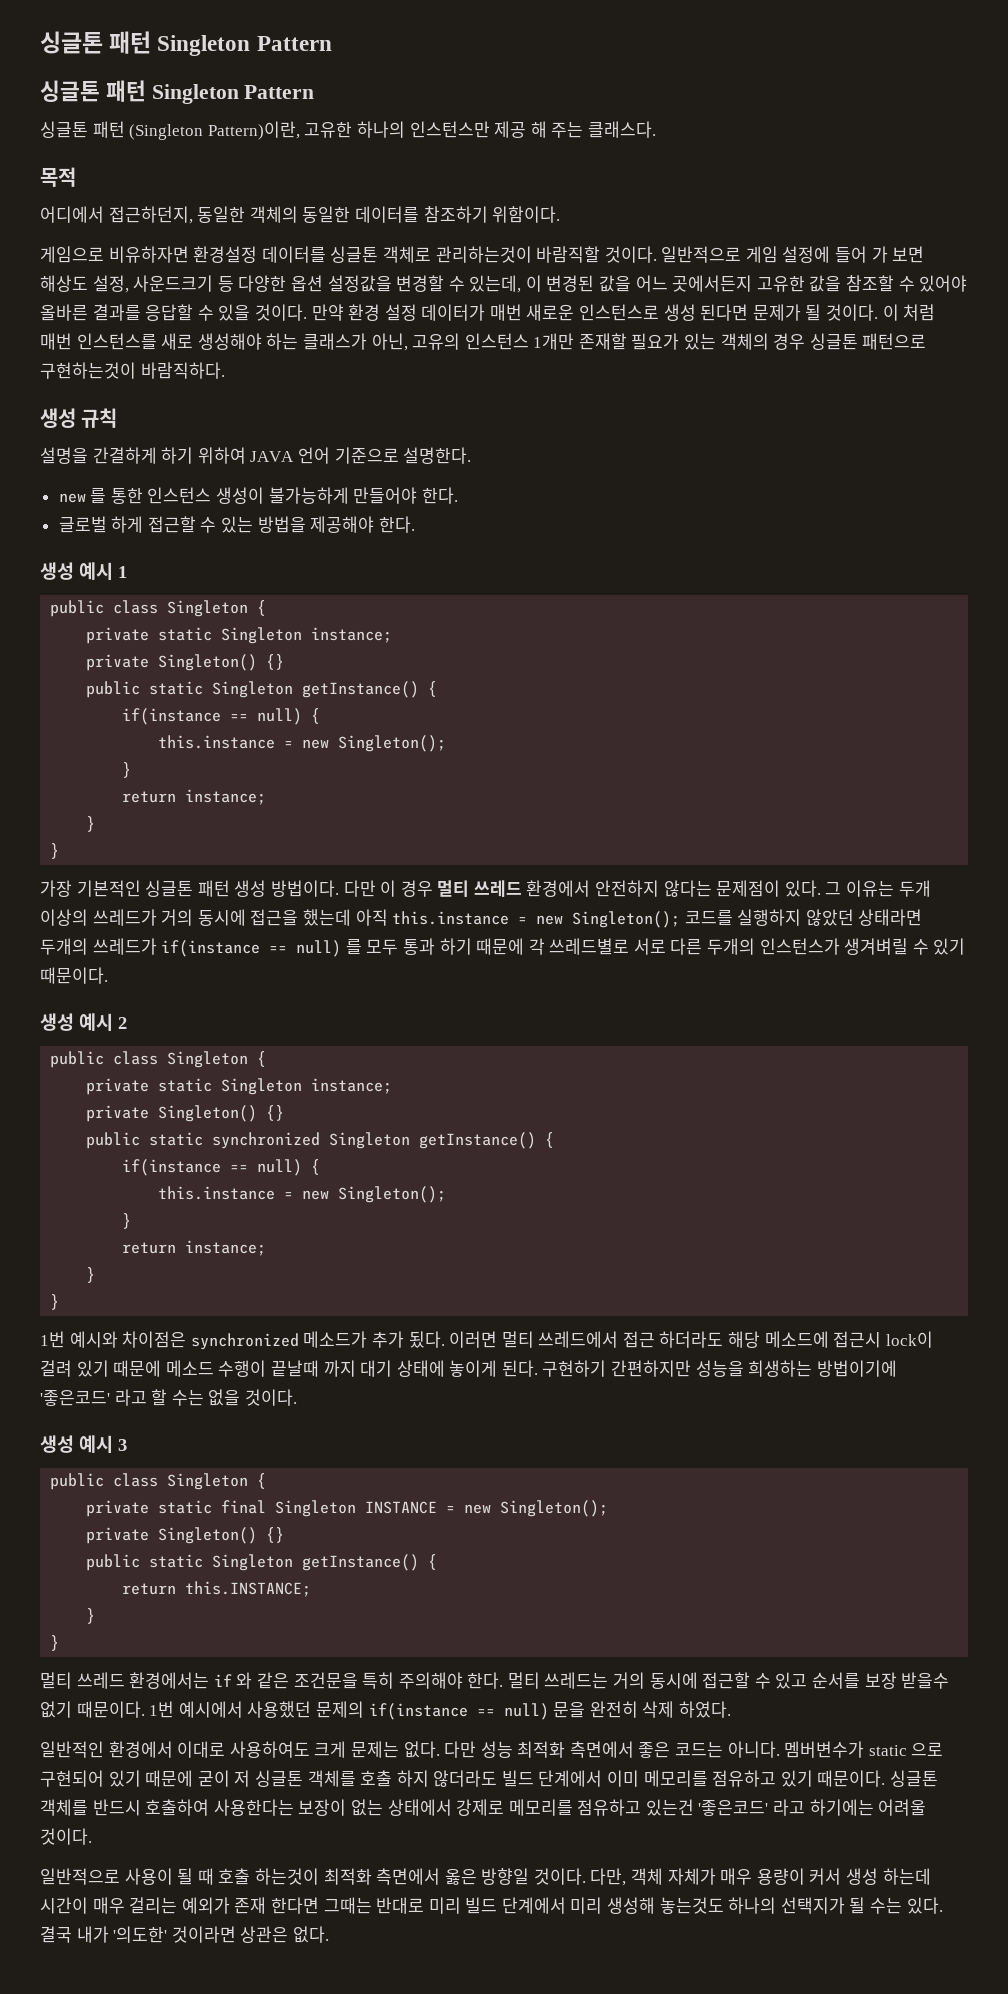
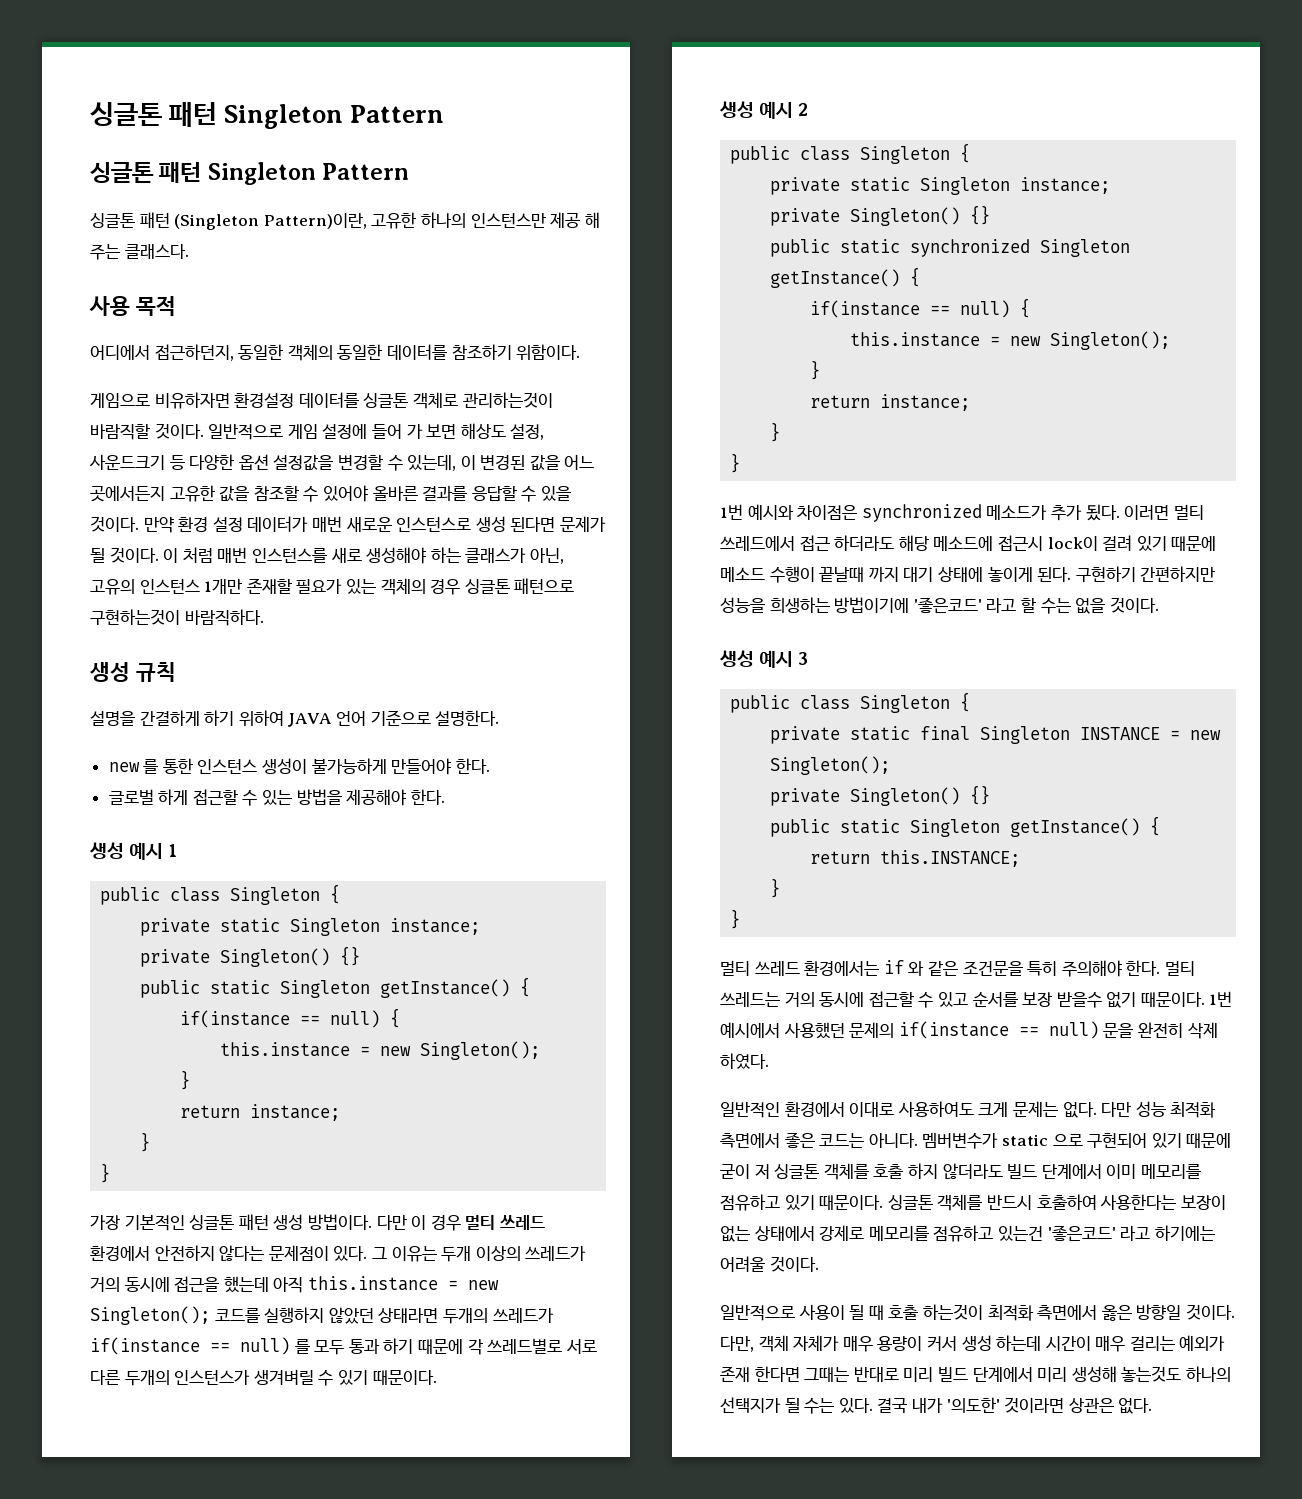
(656, 129) none -> [89,296,130,316] 사용

